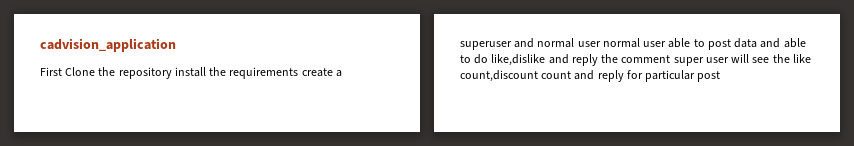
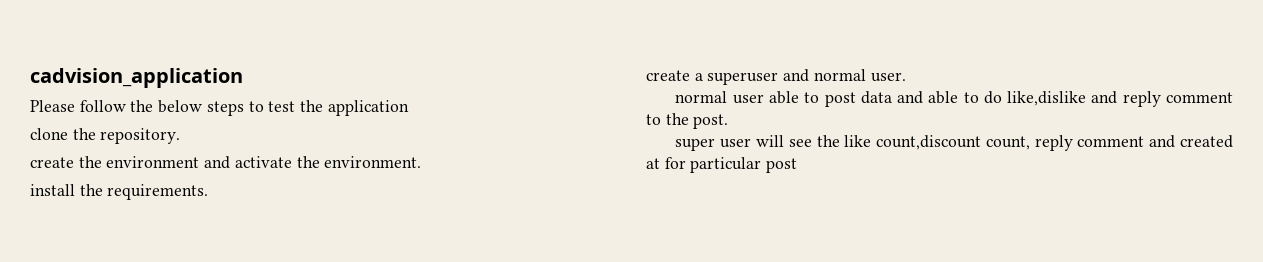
[40,67,172,79] First Clone the repository -> [30,100,409,116] [30,128,181,144] [30,156,422,169] Please follow the below steps to test the application // clone the repository. // create the environment and activate the environment. //
[229,67,299,79] requirements -> [107,184,209,200] requirements. //
[577,41,601,47] user -> [870,72,906,82] user. //
[601,54,671,63] the comment -> [1166,92,1233,103] [646,113,729,129] comment to the post. //
[541,70,624,82] count and reply -> [985,135,1233,151] [646,158,660,169] count, reply comment and created at

